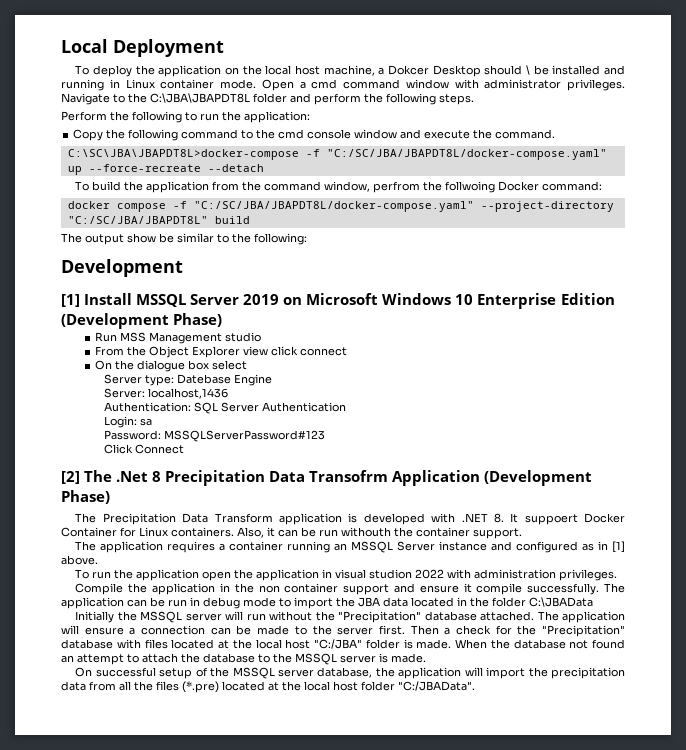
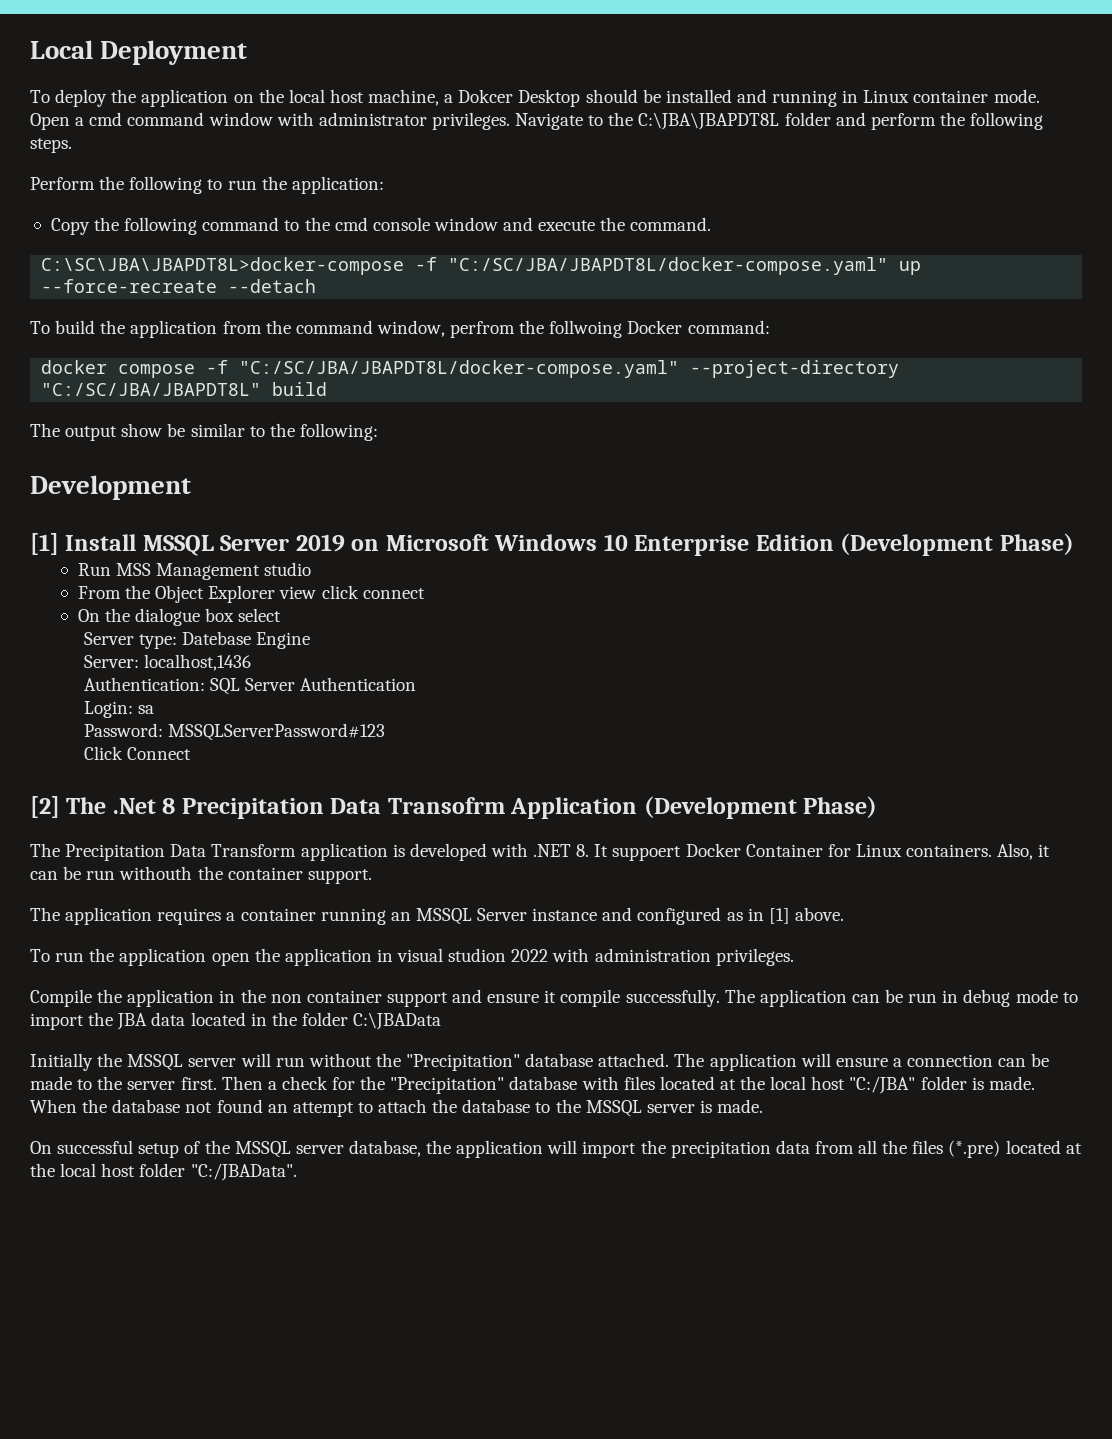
[526,65,531,75] \ -> (638, 96) none

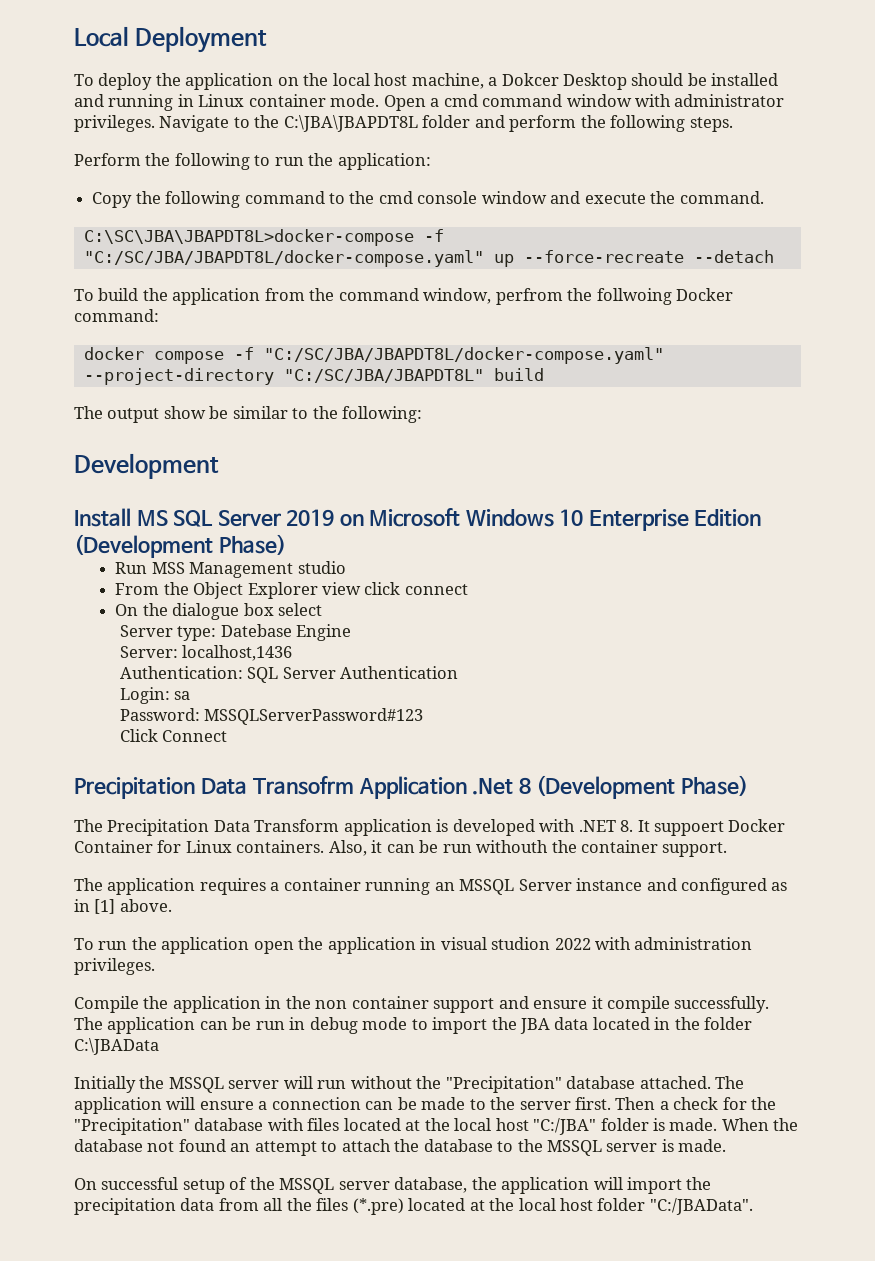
[30,533,214,556] [1] Install MSSQL -> [74,508,214,527] Install MS SQL
[30,796,176,818] [2] The .Net 8 -> (228, 736) none
(638, 808) none -> [472,777,531,795] .Net 8

